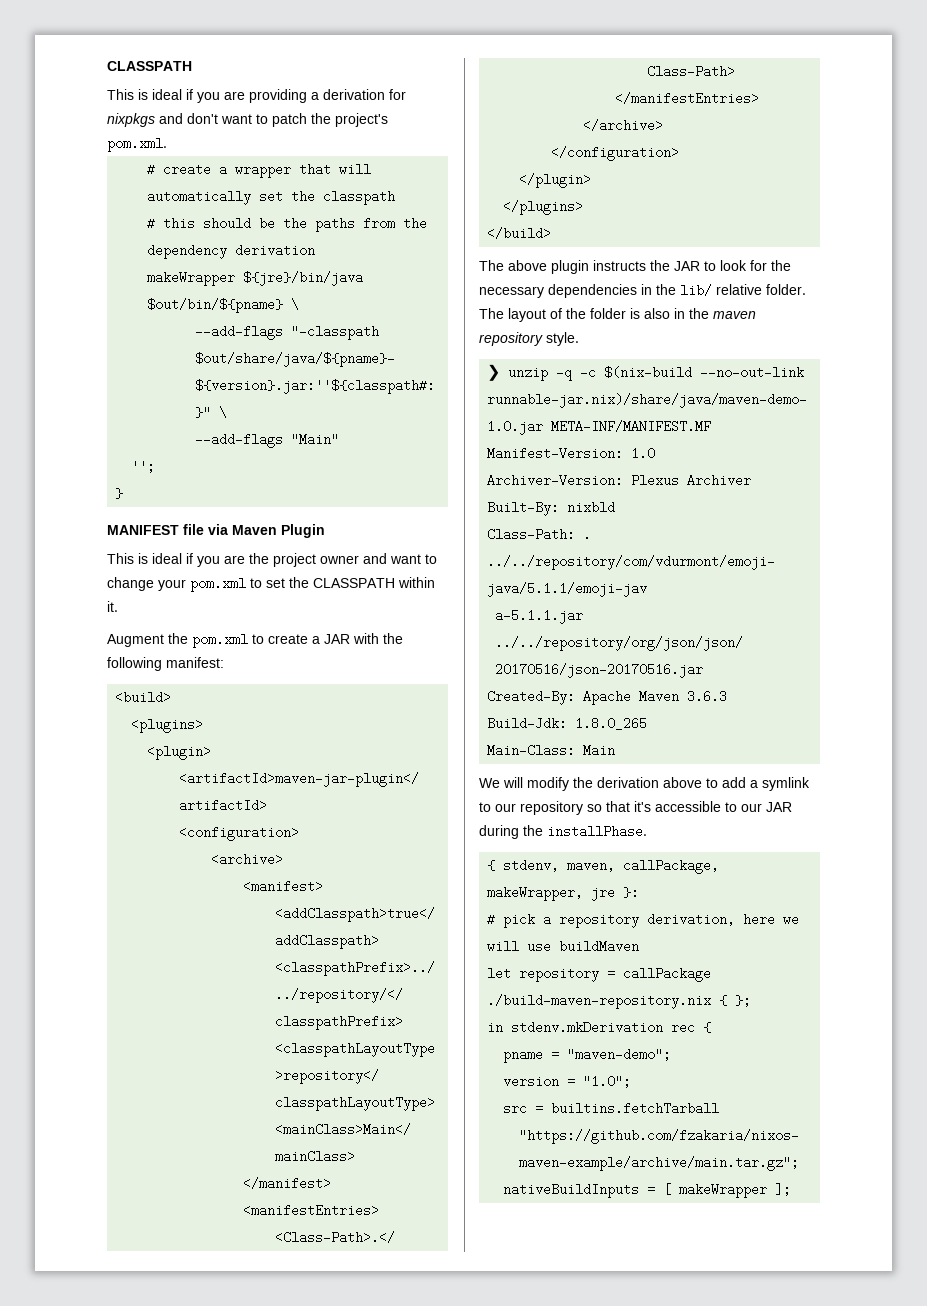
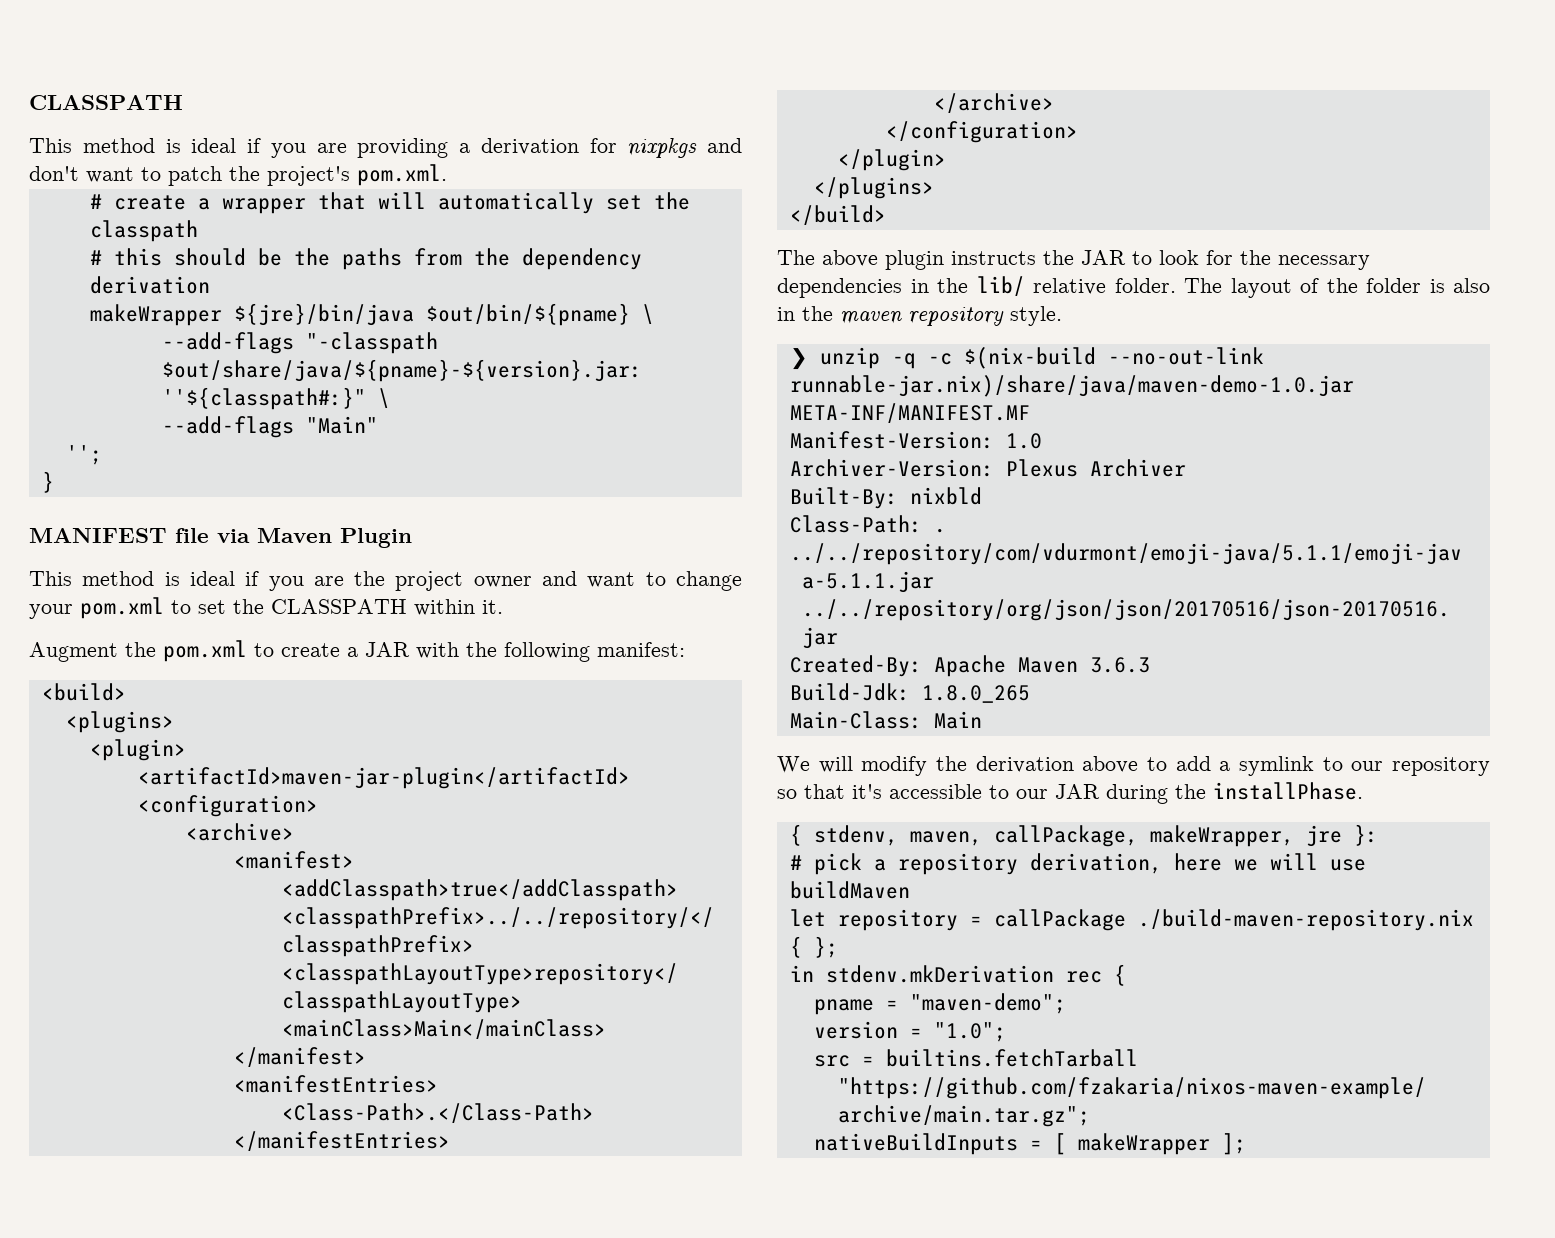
(134, 94) none -> [82,138,155,153] method
(134, 558) none -> [82,571,155,586] method

